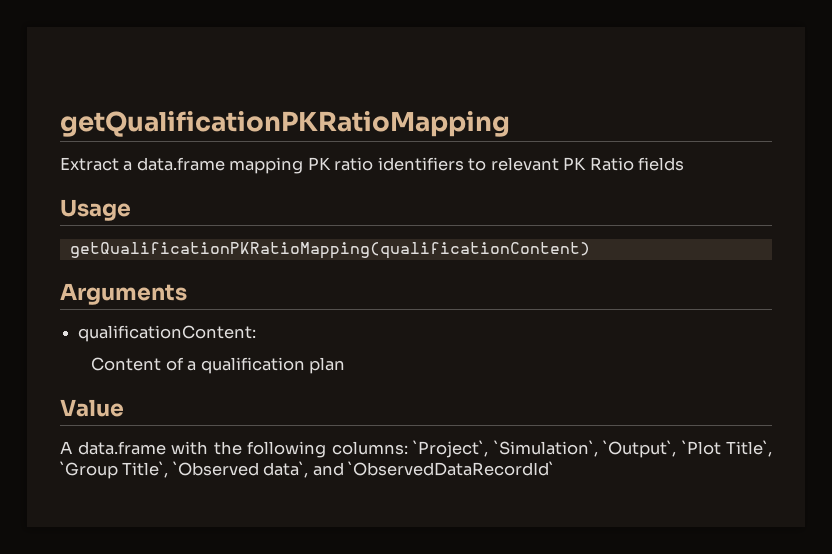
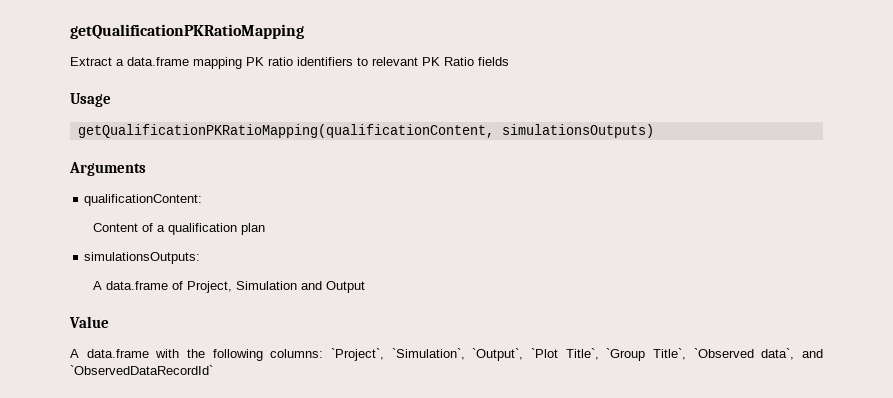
[69,242,590,259] getQualificationPKRatioMapping(qualificationContent) -> [77,124,654,138] getQualificationPKRatioMapping(qualificationContent, simulationsOutputs)
(346, 365) none -> [84,252,201,264] [93,281,366,293] // simulationsOutputs: // A data.frame of Project, Simulation and Output

